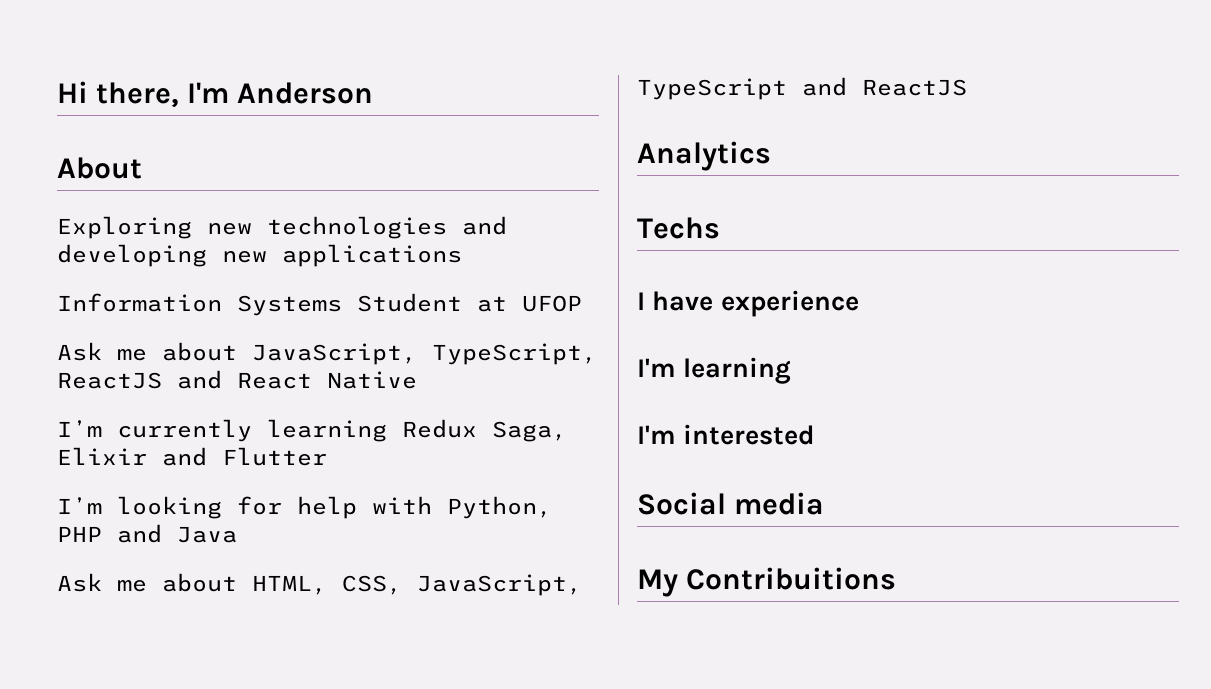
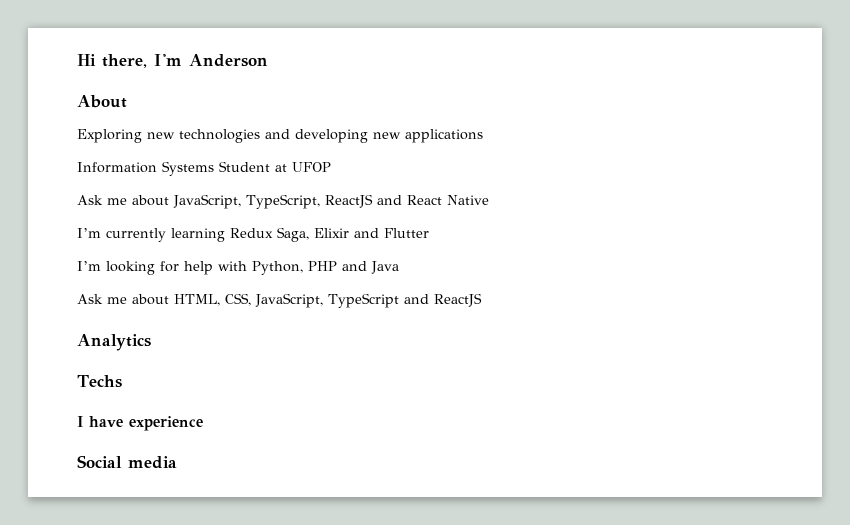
[637,357,792,384] [637,424,816,445] // I'm learning // I'm interested -> (203, 423) none
[637,567,897,597] // My Contribuitions -> (177, 462) none

